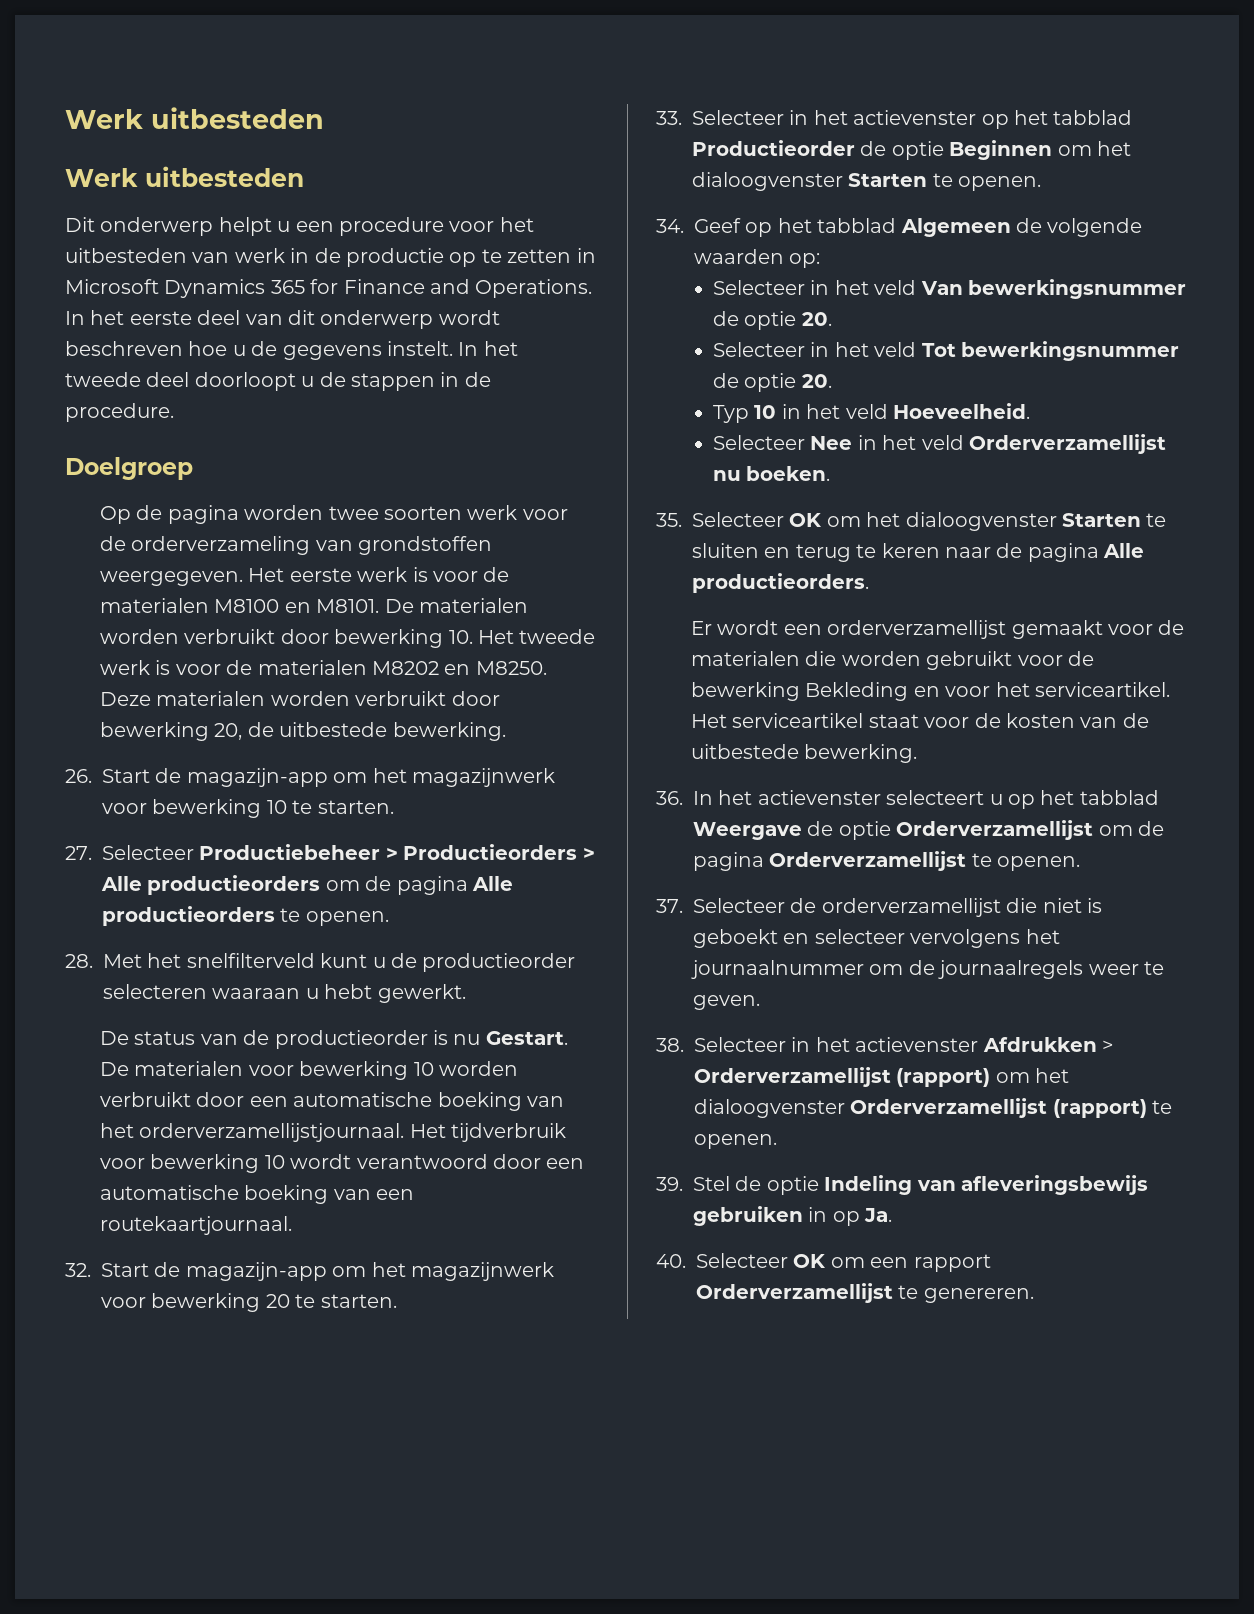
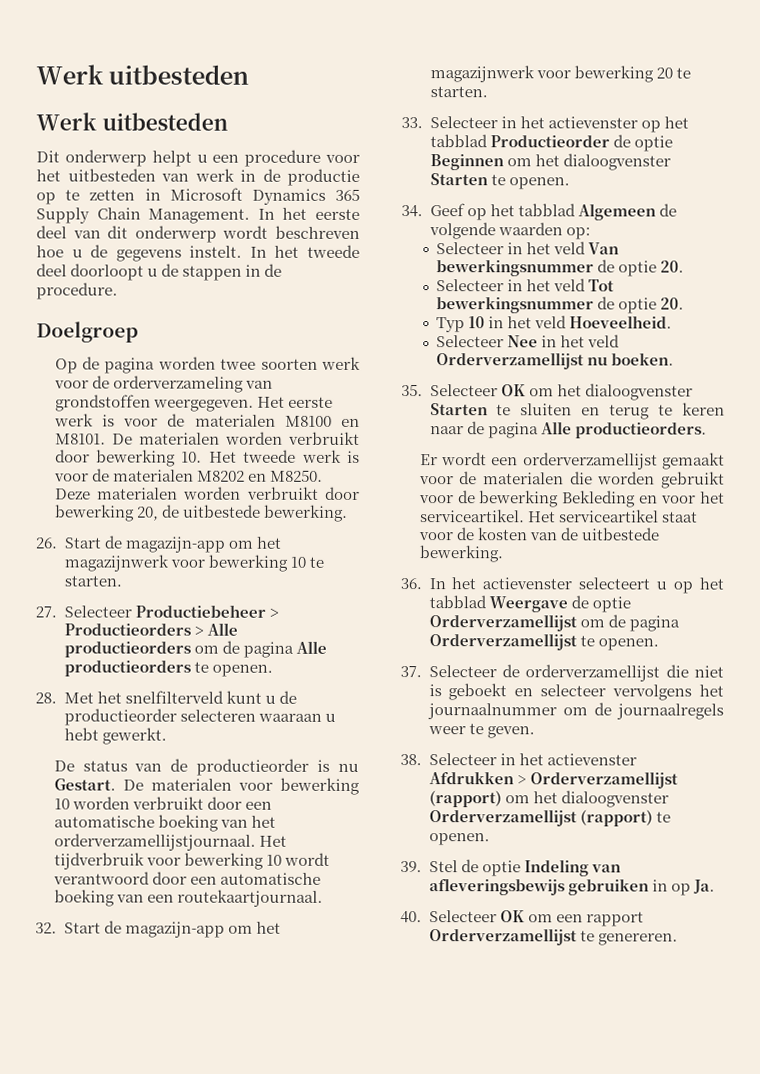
[310,279,593,298] for Finance and Operations. -> [36,207,251,224] Supply Chain Management.

